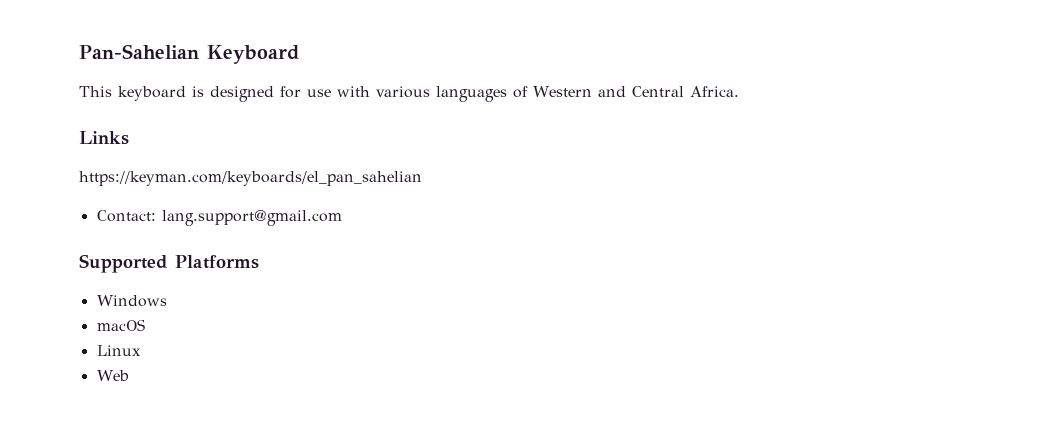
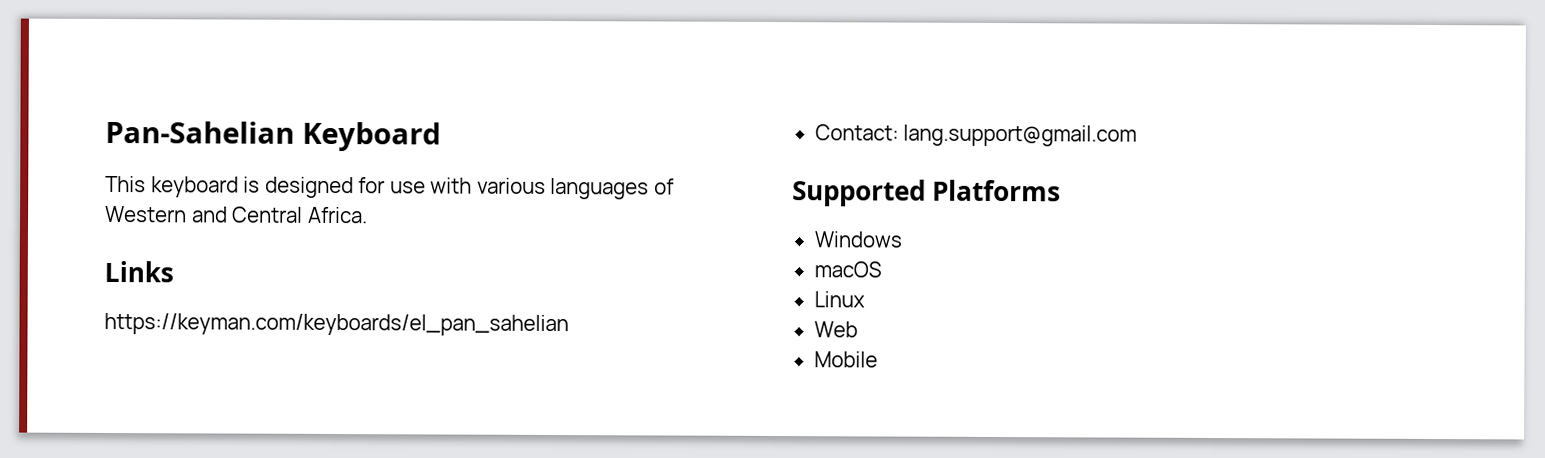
(129, 375) none -> [813,351,878,368] // Mobile

